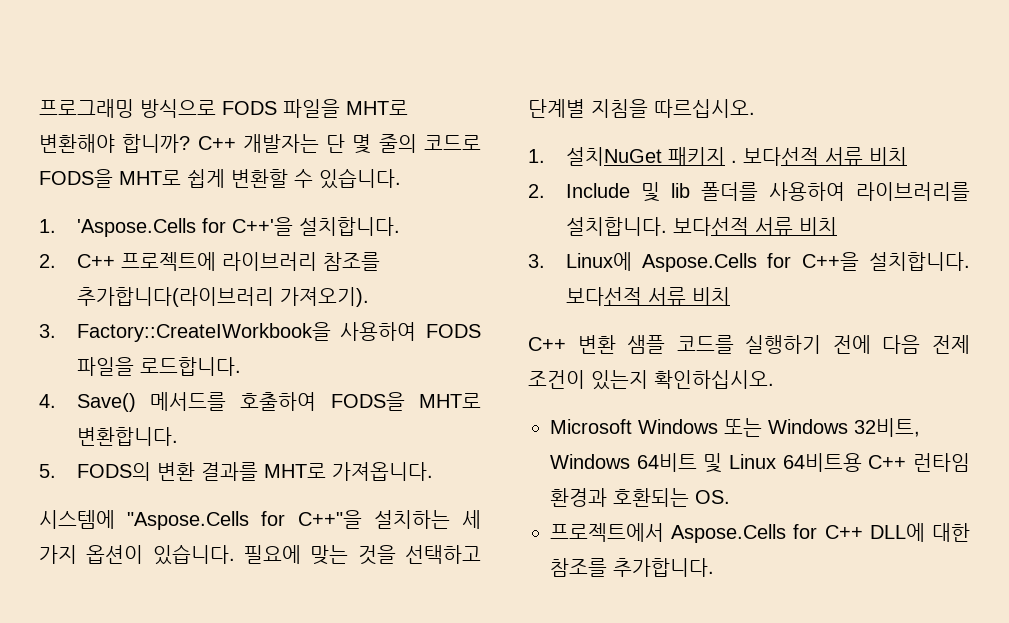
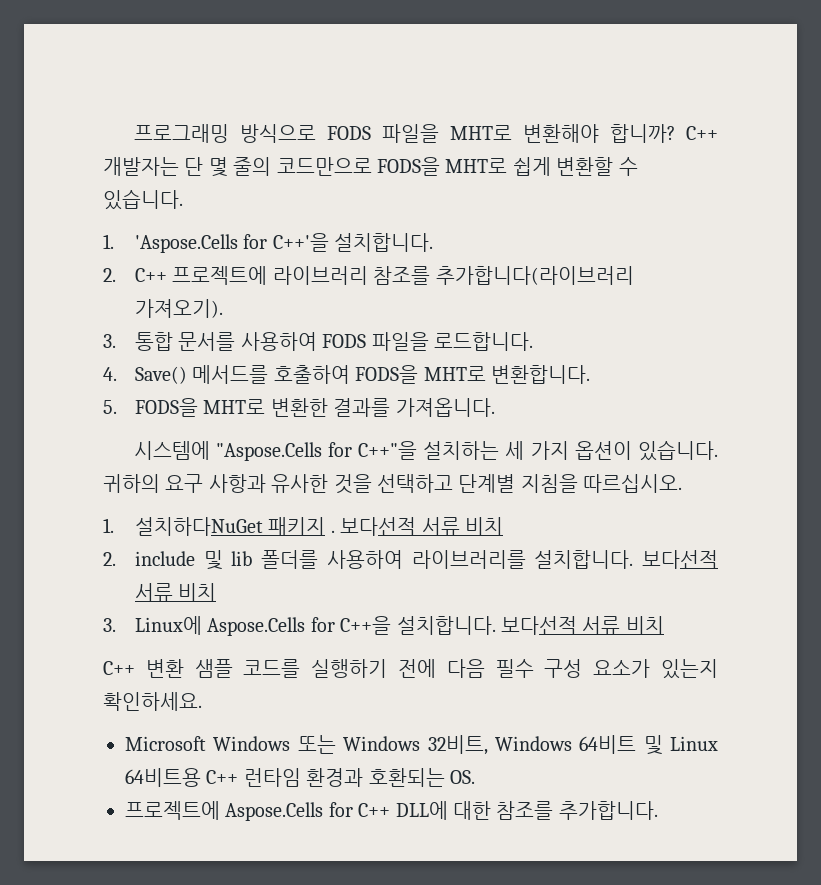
[423,135,481,150] 코드로 -> [276,157,372,176] 코드만으로
[76,322,331,342] Factory::CreateIWorkbook을 -> [135,332,236,351] 통합 문서를
[76,462,326,481] FODS의 변환 결과를 MHT로 -> [135,398,391,417] FODS을 MHT로 변환한 결과를
[244,545,349,565] 필요에 맞는 -> [103,474,329,493] 귀하의 요구 사항과 유사한
[565,147,662,166] 설치NuGet -> [135,517,264,536] 설치하다NuGet
[565,183,630,198] Include -> [135,551,196,566] include
[932,335,970,354] [528,370,774,390] 전제 조건이 있는지 확인하십시오. -> [495,659,718,679] [103,692,202,711] 필수 구성 요소가 있는지 확인하세요.
[550,523,664,542] 프로젝트에서 -> [125,801,220,820] 프로젝트에

